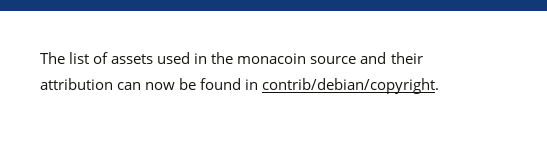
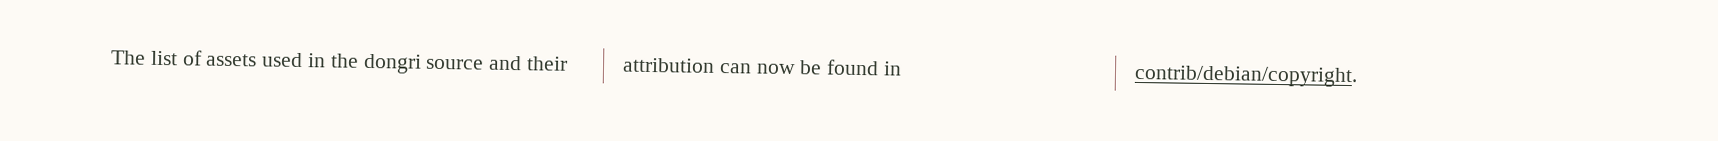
[237,53,307,64] monacoin -> [362,53,422,74] dongri

